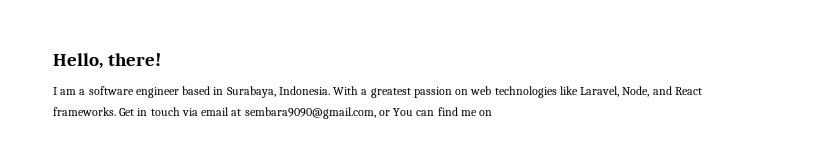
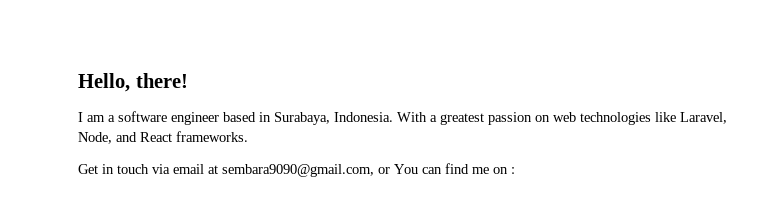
(116, 111) none -> (248, 136) //
(493, 113) none -> [511,167,515,174] :

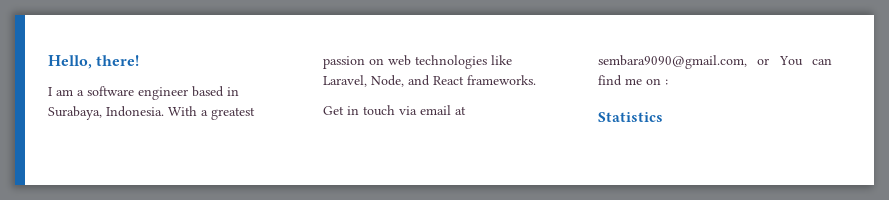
(515, 170) none -> [598,112,663,122] // Statistics

